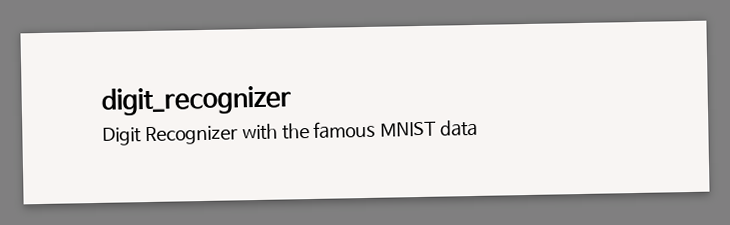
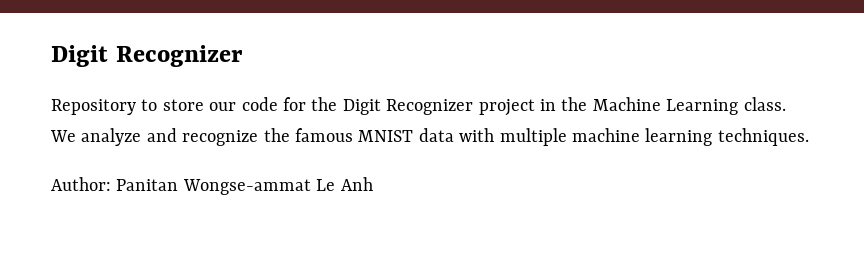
[101,85,291,116] [102,119,479,146] digit_recognizer // Digit Recognizer with the famous MNIST data -> [51,45,243,67] [51,97,786,116] [50,128,809,146] [51,177,373,195] Digit Recognizer // Repository to store our code for the Digit Recognizer project in the Machine Learning class. We analyze and recognize the famous MNIST data with multiple machine learning techniques. // Author: Panitan Wongse-ammat Le Anh

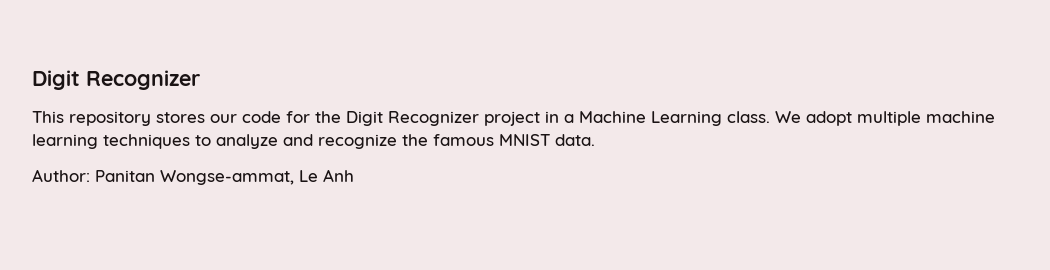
[51,99,204,115] Repository to store -> [32,111,205,126] This repository stores
[561,97,588,111] the -> [564,114,574,123] a
(76, 136) none -> [806,111,995,126] [32,134,211,149] adopt multiple machine learning techniques to
[418,128,809,146] data with multiple machine learning techniques. -> [555,134,595,146] data.
[182,179,311,195] Wongse-ammat -> [160,170,294,185] Wongse-ammat,

